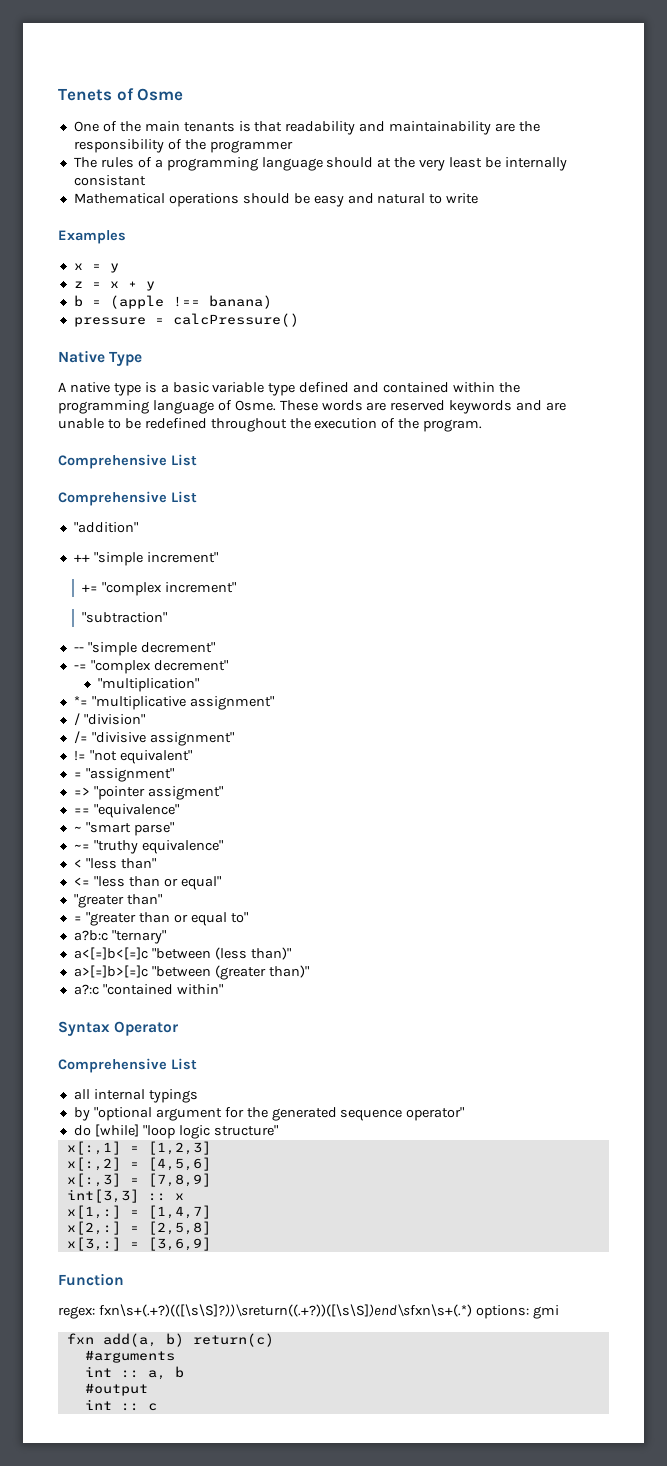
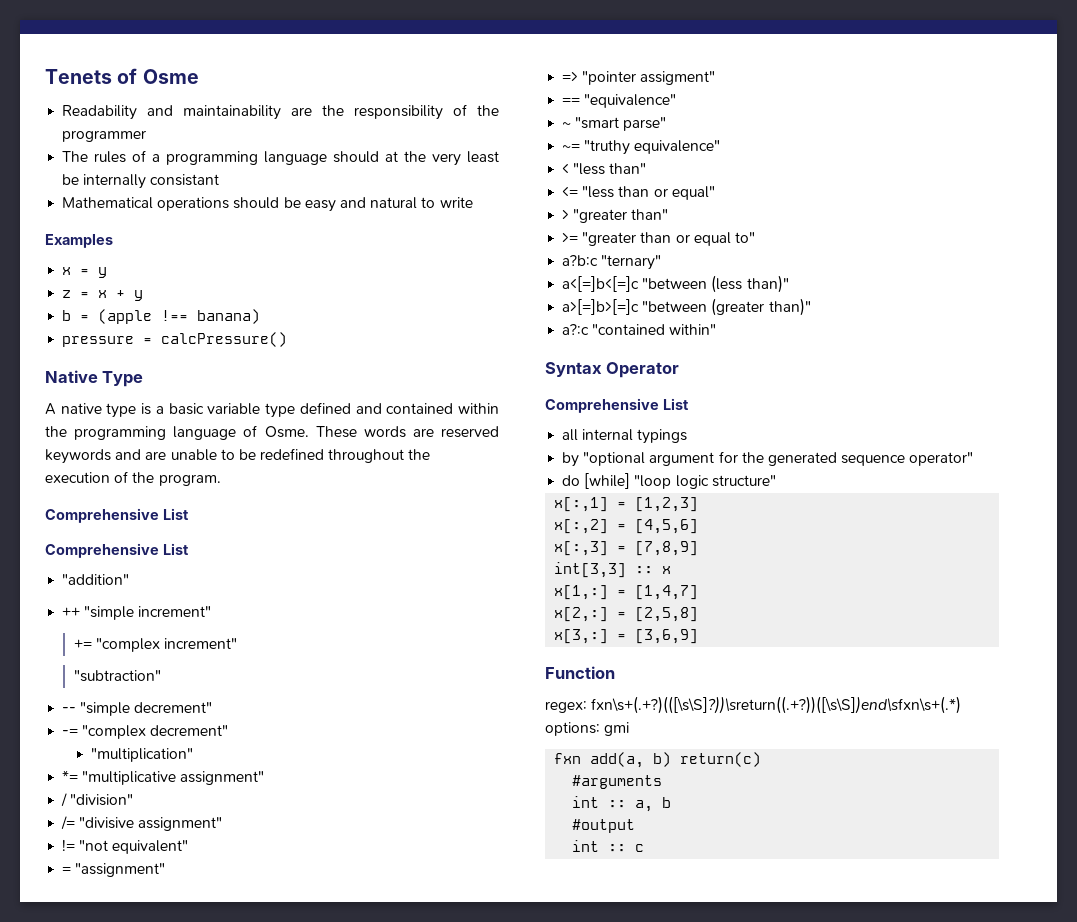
[73,121,356,135] One of the main tenants is that readability -> [62,105,138,120] Readability
(221, 883) none -> [562,209,570,220] >
[73,916,82,922] = -> [562,232,579,243] >=

